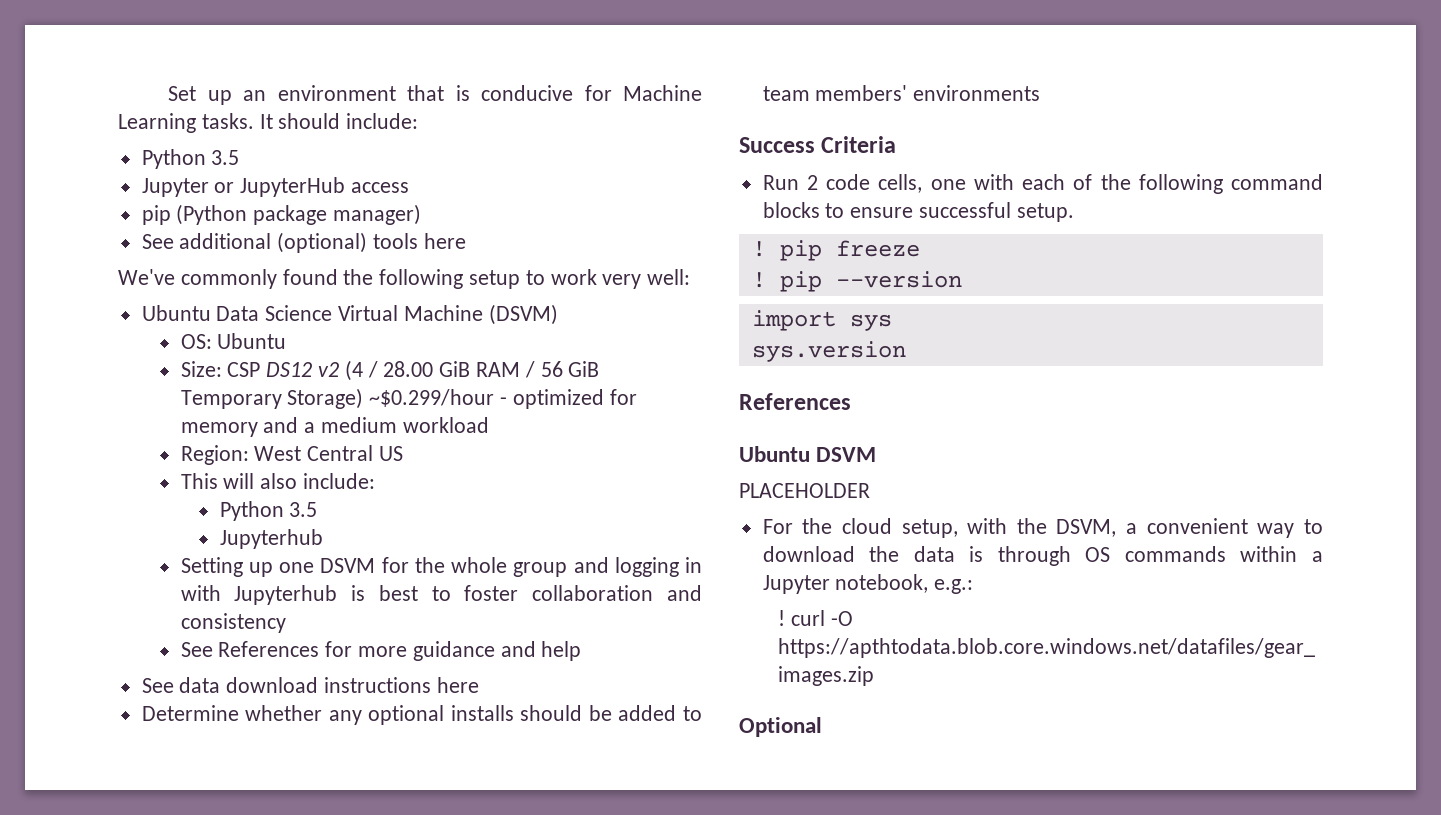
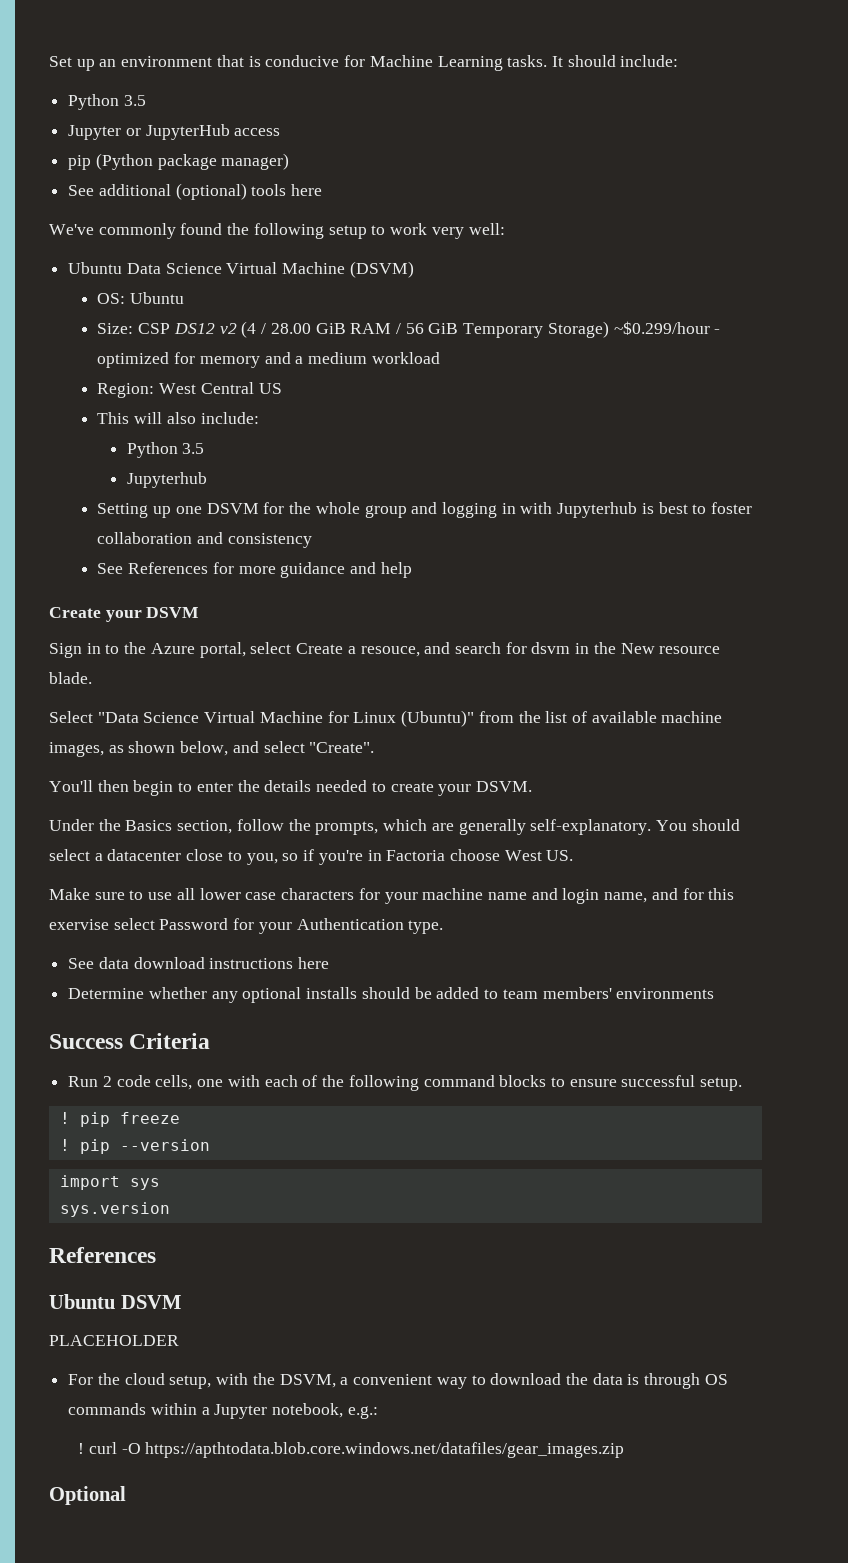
(582, 651) none -> [49,607,200,622] [49,642,721,658] [49,672,92,684] [49,710,723,727] [49,741,375,757] [49,780,532,796] [49,819,740,835] [49,849,574,865] [49,888,735,904] [49,918,444,934] // Create your DSVM // Sign in to the Azure portal, select Create a resouce, and search for dsvm in the New resource blade. // Select "Data Science Virtual Machine for Linux (Ubuntu)" from the list of available machine images, as shown below, and select "Create". // You'll then begin to enter the details needed to create your DSVM. // Under the Basics section, follow the prompts, which are generally self-explanatory. You should select a datacenter close to you, so if you're in Factoria choose West US. // Make sure to use all lower case characters for your machine name and login name, and for this exervise select Password for your Authentication type.

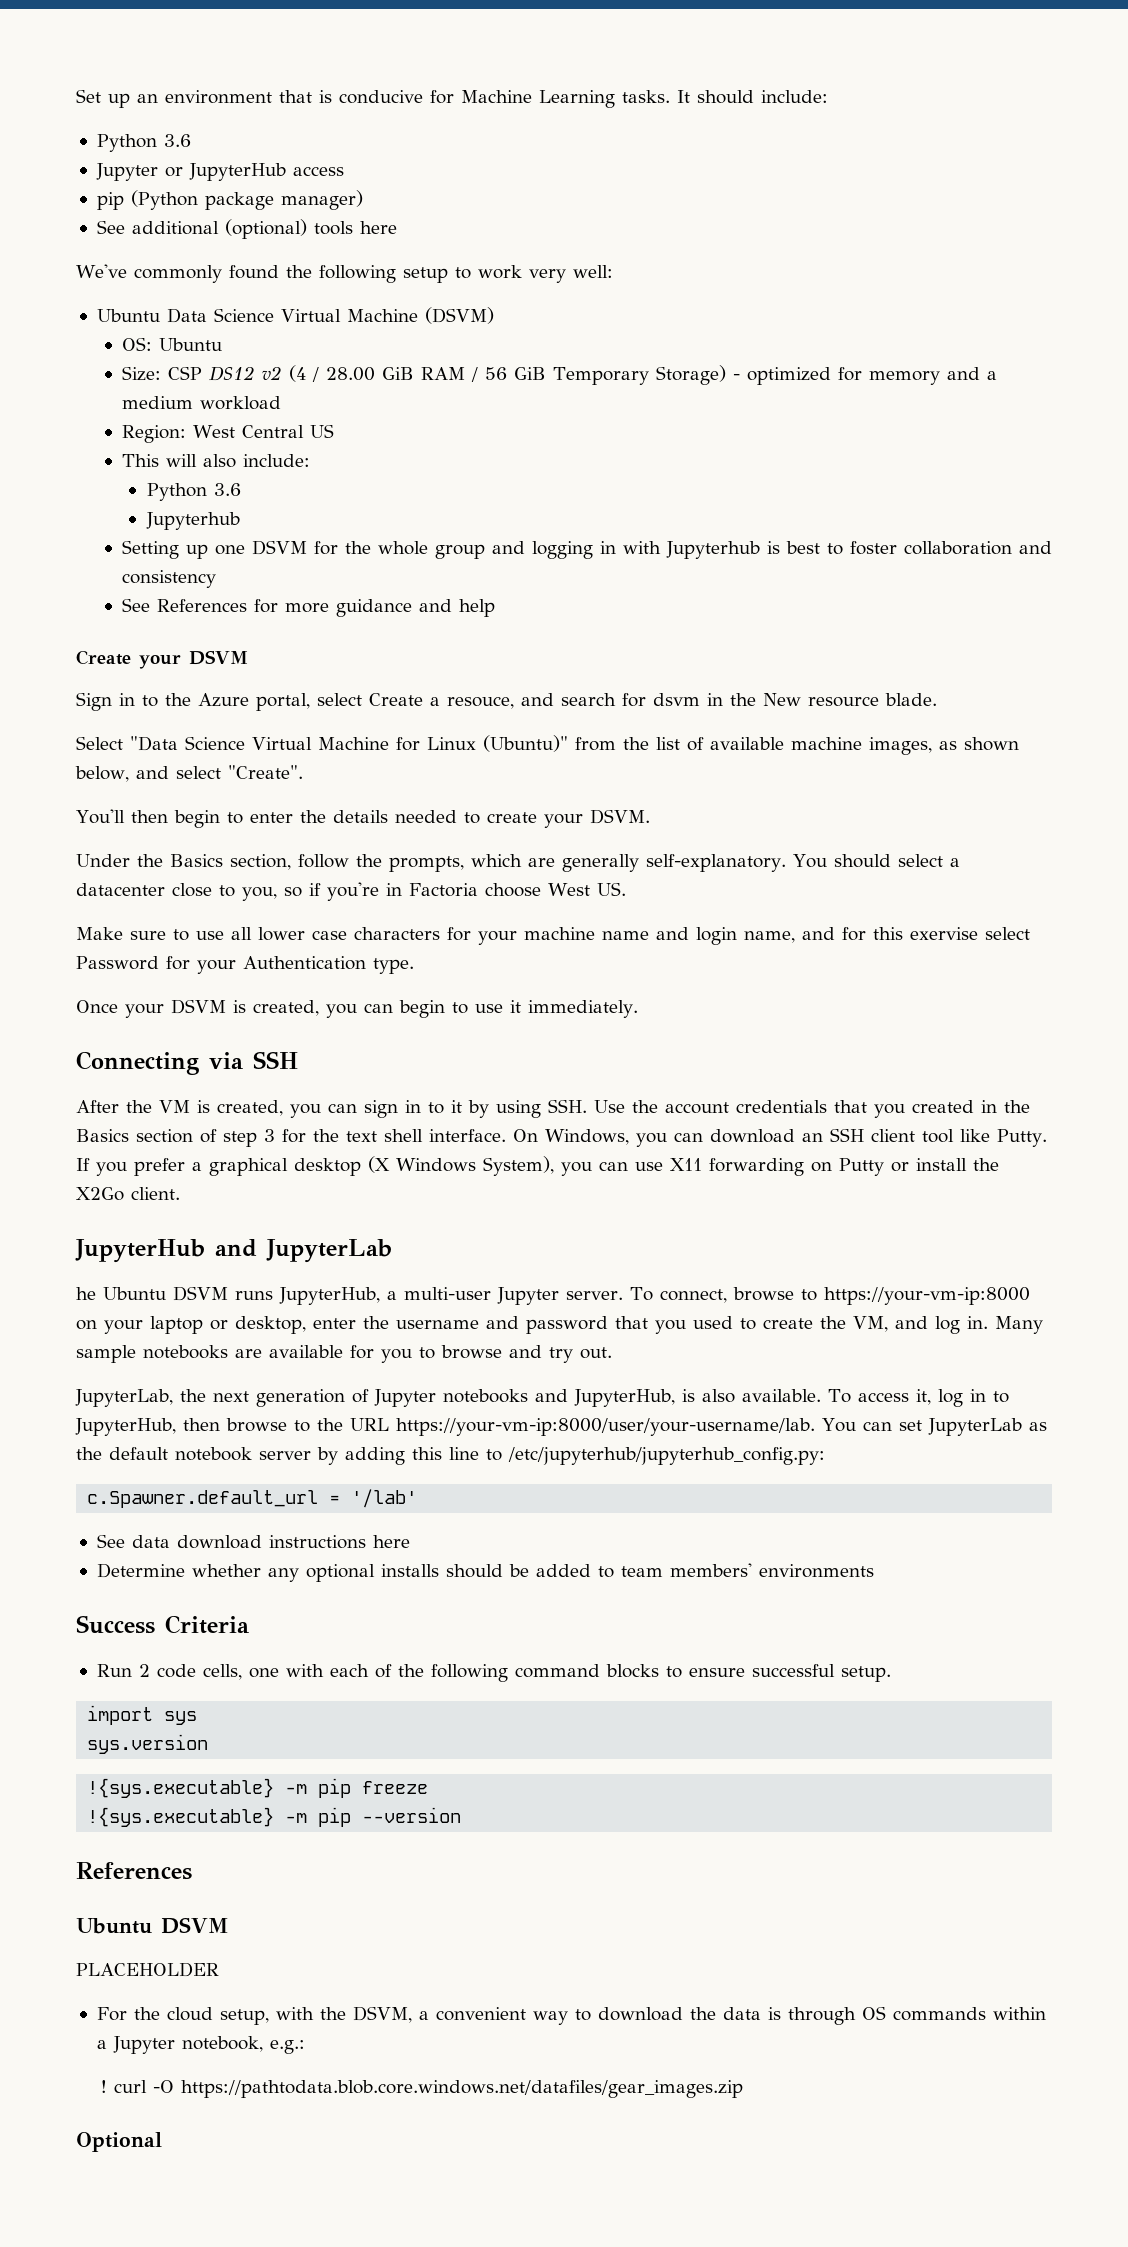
[123,95,146,106] 3.5 -> [163,134,191,147] 3.6
[613,321,710,335] ~$0.299/hour -> (726, 375) none
[182,443,205,454] 3.5 -> [213,483,241,496] 3.6
(444, 927) none -> [76,999,638,1018] [76,1051,298,1075] [76,1099,1030,1118] [76,1128,1047,1147] [76,1156,999,1176] [76,1187,180,1201] [75,1239,392,1263] [76,1286,1030,1305] [76,1316,1043,1334] [76,1345,612,1363] [75,1389,1009,1407] [75,1418,1047,1436] [76,1447,825,1465] [87,1489,418,1508] // Once your DSVM is created, you can begin to use it immediately. // Connecting via SSH // After the VM is created, you can sign in to it by using SSH. Use the account credentials that you created in the Basics section of step 3 for the text shell interface. On Windows, you can download an SSH client tool like Putty. If you prefer a graphical desktop (X Windows System), you can use X11 forwarding on Putty or install the X2Go client. // JupyterHub and JupyterLab // he Ubuntu DSVM runs JupyterHub, a multi-user Jupyter server. To connect, browse to https://your-vm-ip:8000 on your laptop or desktop, enter the username and password that you used to create the VM, and log in. Many sample notebooks are available for you to browse and try out. // JupyterLab, the next generation of Jupyter notebooks and JupyterHub, is also available. To access it, log in to JupyterHub, then browse to the URL https://your-vm-ip:8000/user/your-username/lab. You can set JupyterLab as the default notebook server by adding this line to /etc/jupyterhub/jupyterhub_config.py: // c.Spawner.default_url = '/lab'
[59,1112,180,1127] [59,1139,210,1154] [59,1175,160,1190] [59,1202,170,1217] ! pip freeze // ! pip --version // import sys // sys.version -> [87,1705,198,1725] [87,1734,209,1754] [87,1778,429,1798] [87,1807,462,1827] import sys // sys.version // !{sys.executable} -m pip freeze // !{sys.executable} -m pip --version
[145,1442,625,1458] https://apthtodata.blob.core.windows.net/datafiles/gear_images.zip -> [180,2080,743,2098] https://pathtodata.blob.core.windows.net/datafiles/gear_images.zip

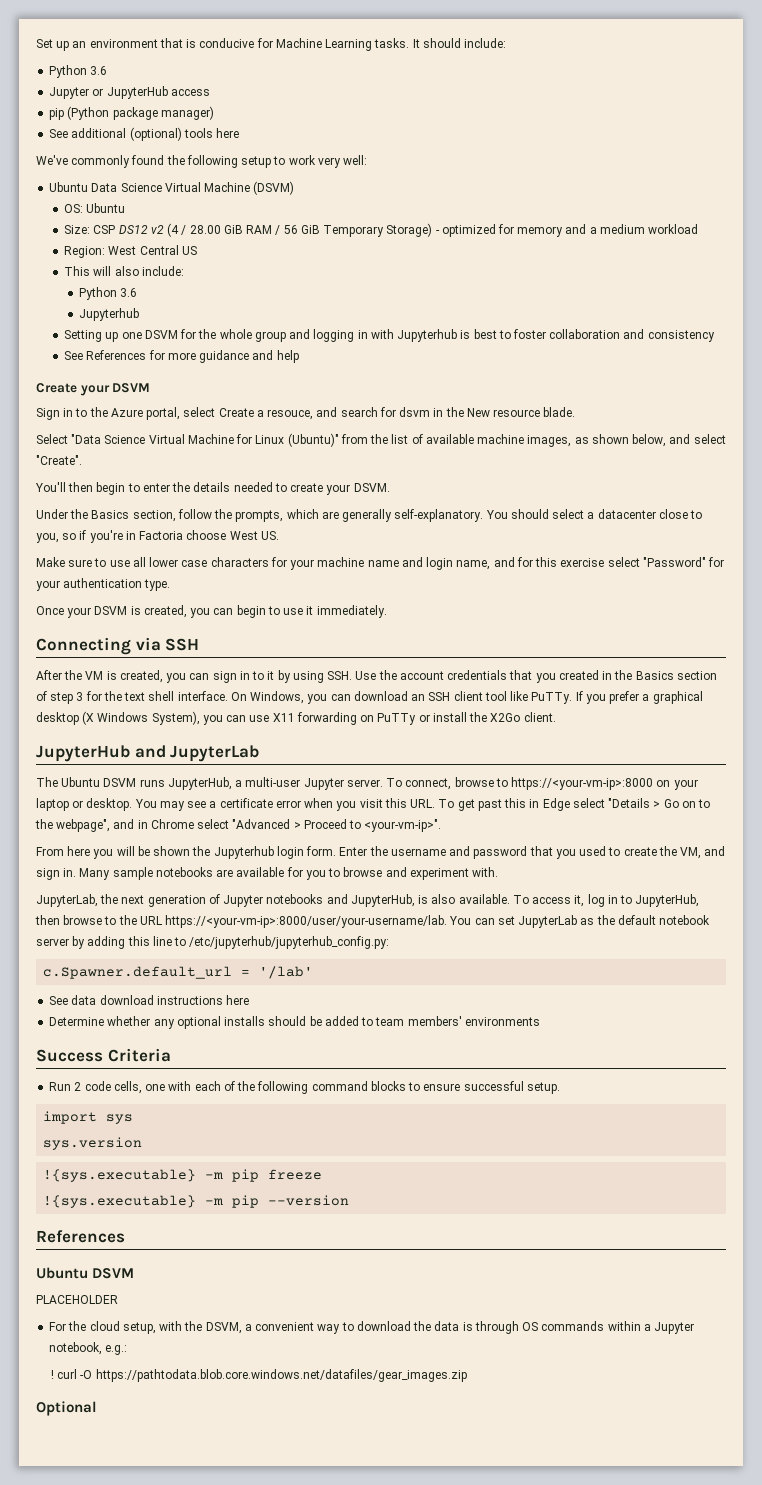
[910,927,1030,940] [76,956,366,974] exervise select Password for your Authentication -> [560,557,725,567] [36,578,143,591] exercise select "Password" for your authentication
[997,1129,1047,1147] Putty. -> [531,692,573,704] PuTTy.
[839,1158,884,1176] Putty -> [377,713,417,725] PuTTy
[76,1287,96,1300] he -> [36,777,58,787] The
[823,1287,1030,1305] https://your-vm-ip:8000 -> [511,777,654,790] https://<your-vm-ip>:8000
[235,1316,356,1334] desktop, enter -> [86,798,711,811] [35,819,442,832] [36,846,368,859] desktop. You may see a certificate error when you visit this URL. To get past this in Edge select "Details > Go on to the webpage", and in Chrome select "Advanced > Proceed to <your-vm-ip>". // From here you will be shown the Jupyterhub login form. Enter
[935,1316,960,1334] log -> [36,868,60,880] sign
[549,1347,612,1363] try out. -> [409,867,499,880] experiment with.
[396,1418,815,1436] https://your-vm-ip:8000/user/your-username/lab. -> [165,915,448,928] https://<your-vm-ip>:8000/user/your-username/lab.

